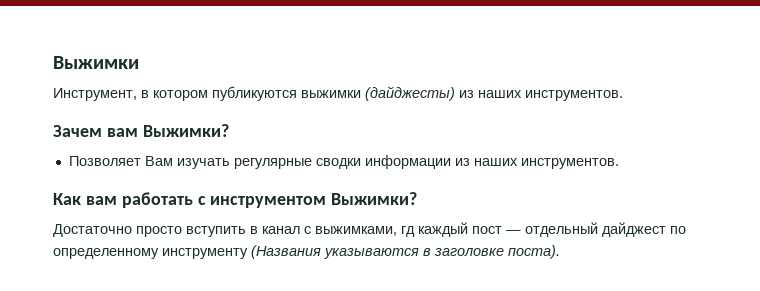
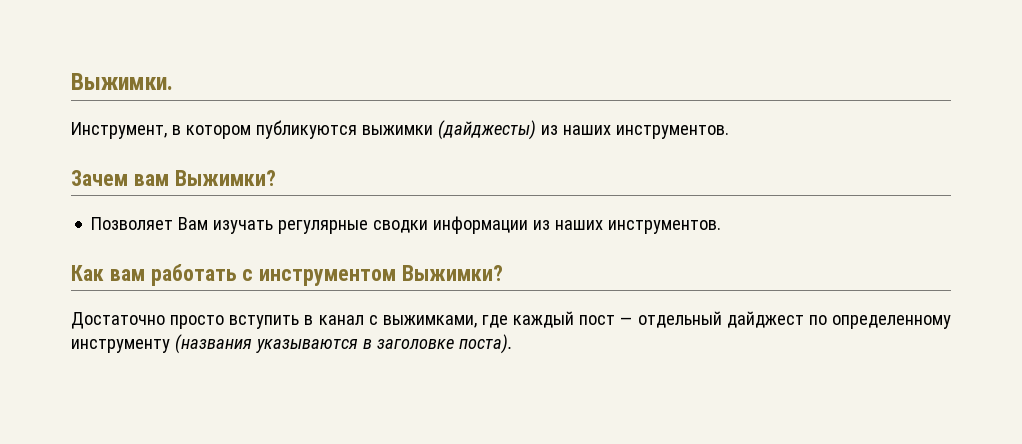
[53,56,139,69] Выжимки -> [71,73,173,90] Выжимки.
[401,226,415,237] гд -> [481,315,508,328] где
[251,245,321,259] (Названия -> [174,334,252,354] (названия

